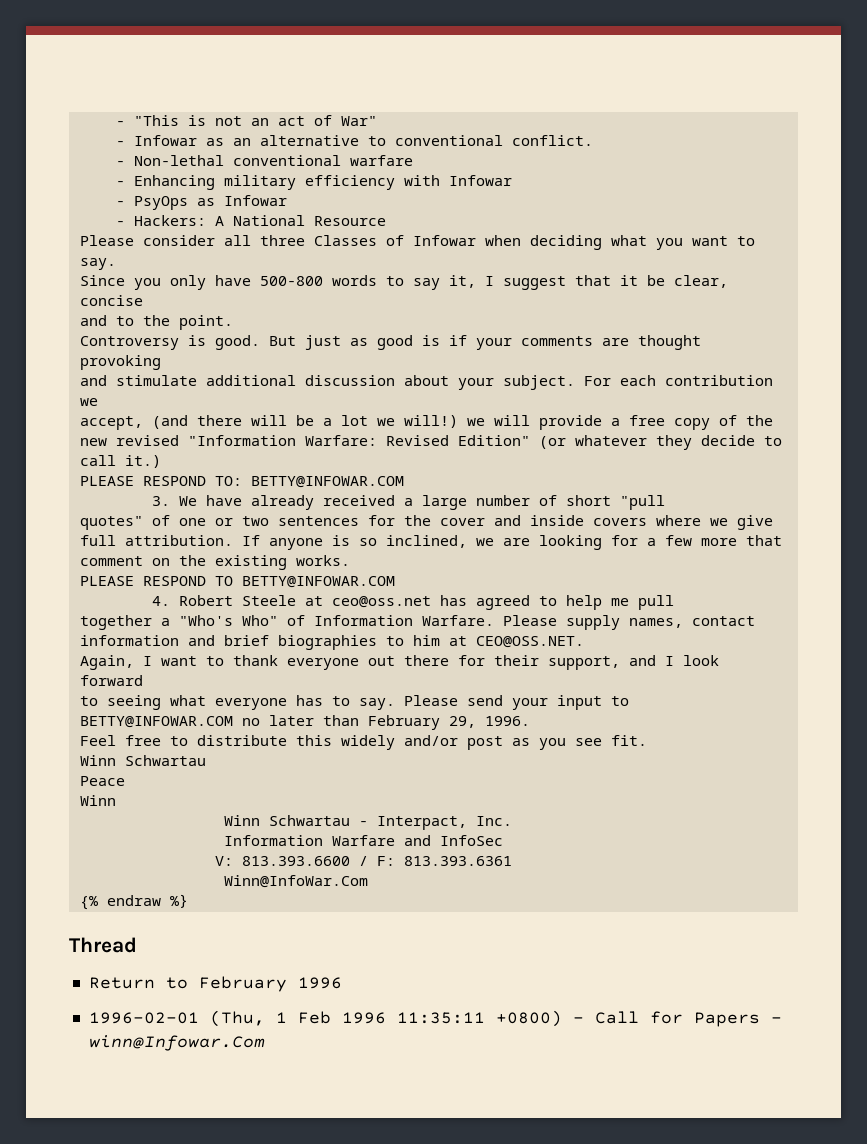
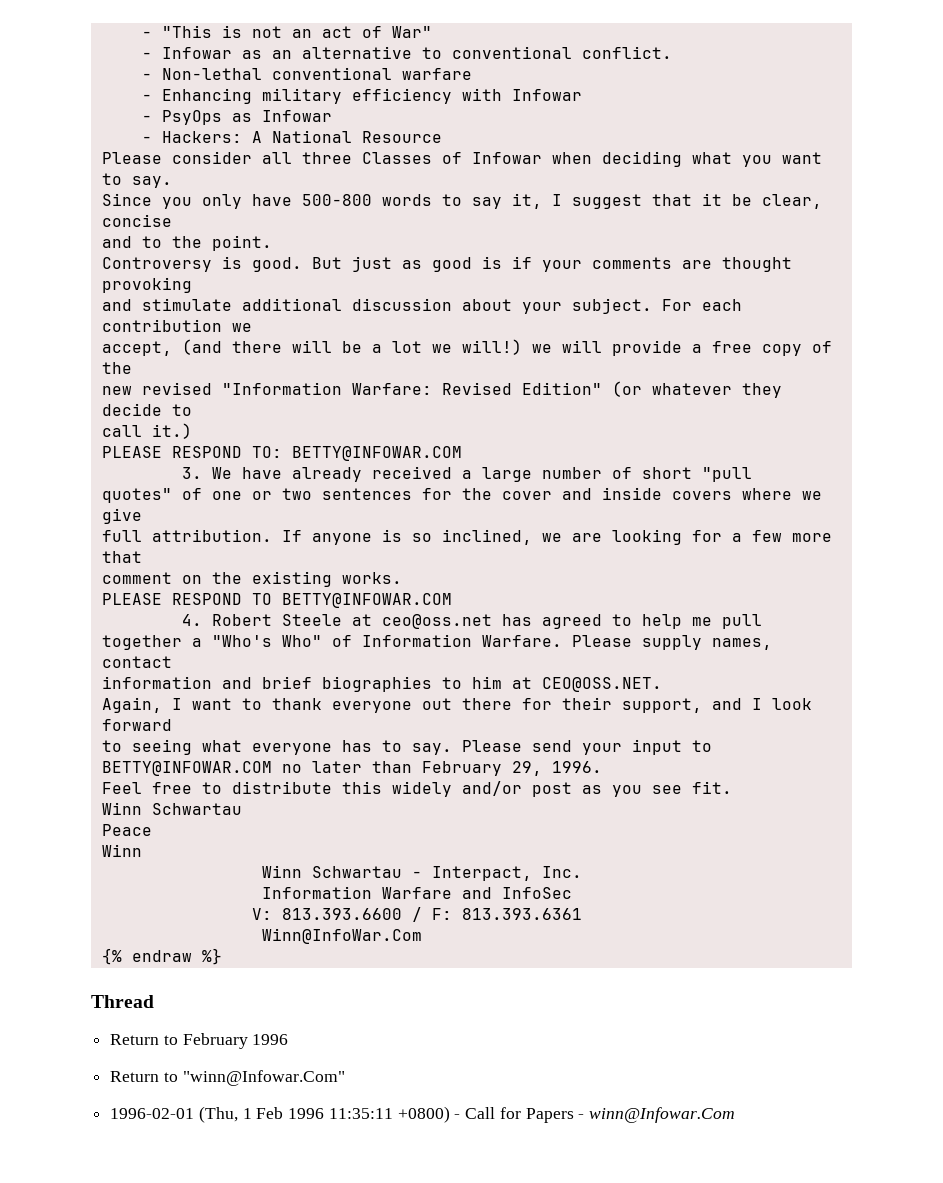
(342, 983) none -> [110,1070,345,1086] // Return to "winn@Infowar.Com"

